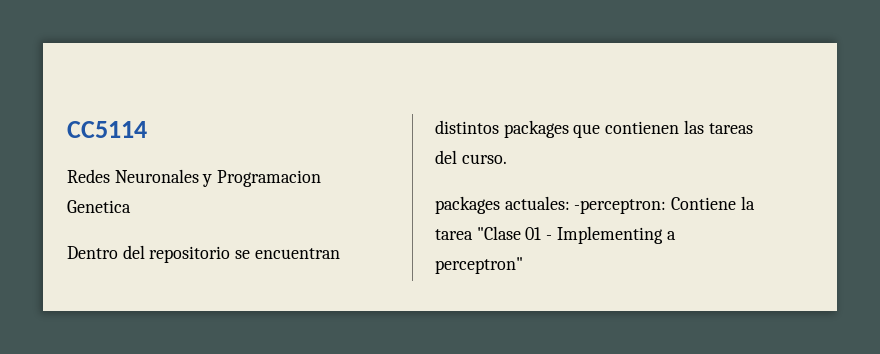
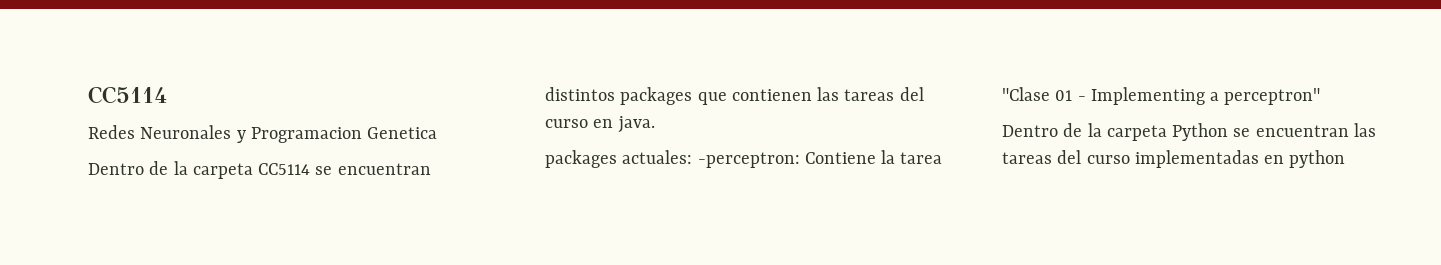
[122,245,231,263] del repositorio -> [149,161,311,179] de la carpeta CC5114
[461,154,507,164] curso. -> [545,116,655,133] curso en java.
(523, 265) none -> [1002,123,1376,141] [1002,150,1346,168] // Dentro de la carpeta Python se encuentran las tareas del curso implementadas en python

